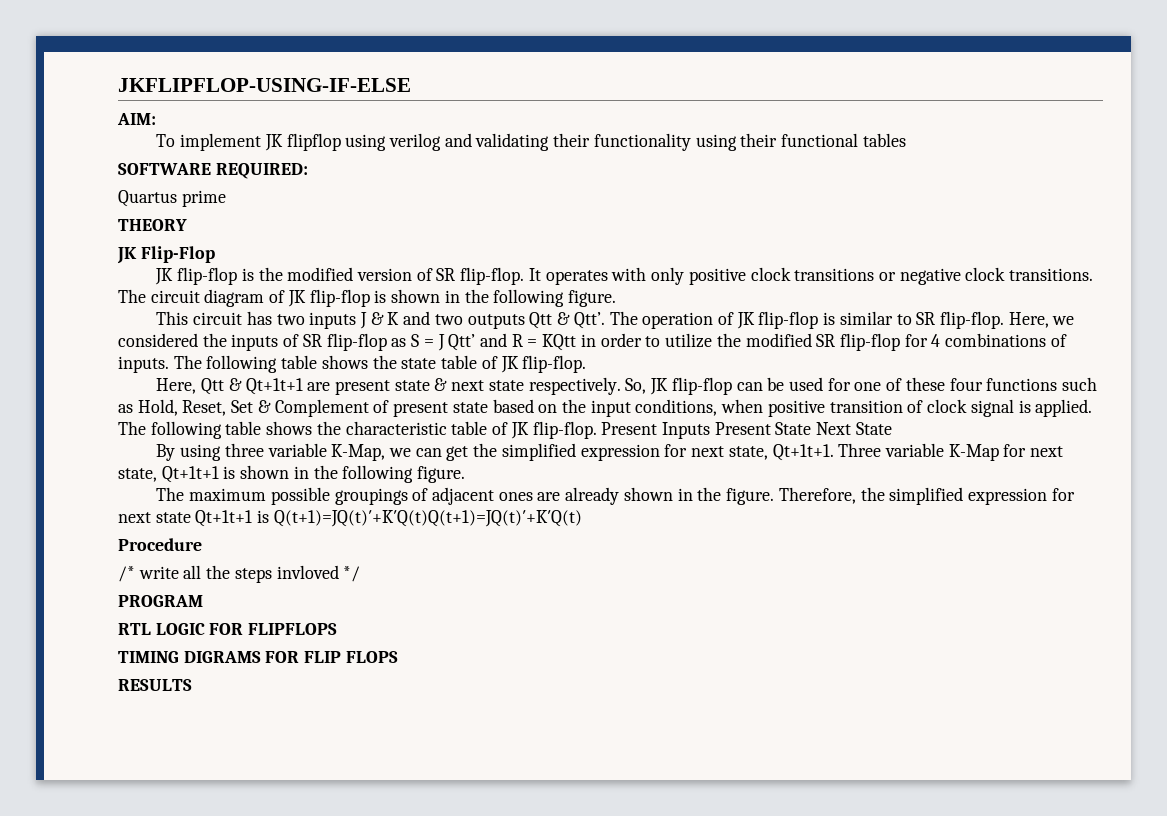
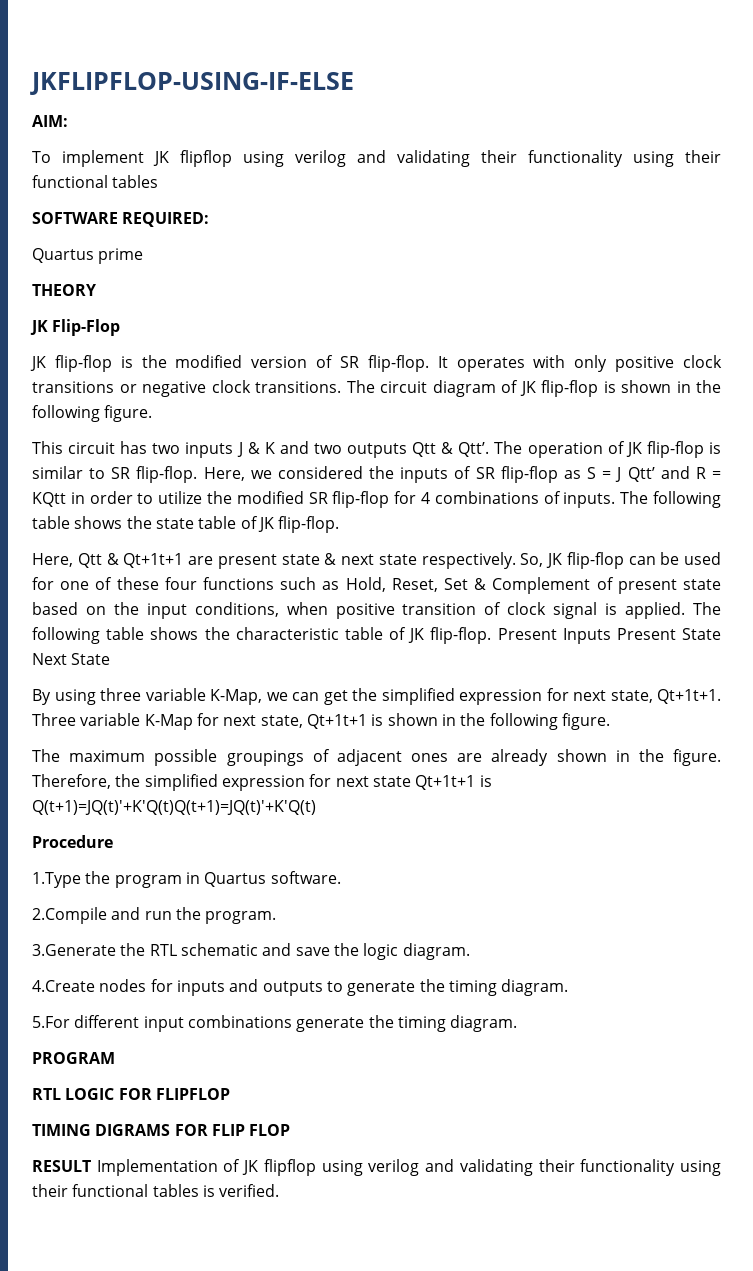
[118,565,361,583] /* write all the steps invloved */ -> [32,871,341,888] [32,907,277,924] [32,943,470,960] [32,979,569,996] [32,1015,518,1032] 1.Type the program in Quartus software. // 2.Compile and run the program. // 3.Generate the RTL schematic and save the logic diagram. // 4.Create nodes for inputs and outputs to generate the timing diagram. // 5.For different input combinations generate the timing diagram.
[248,623,338,635] FLIPFLOPS -> [155,1088,230,1100] FLIPFLOP
[345,651,398,663] [118,679,192,691] FLOPS // RESULTS -> [249,1124,291,1136] [32,1159,722,1176] [32,1184,280,1197] FLOP // RESULT Implementation of JK flipflop using verilog and validating their functionality using their functional tables is verified.

